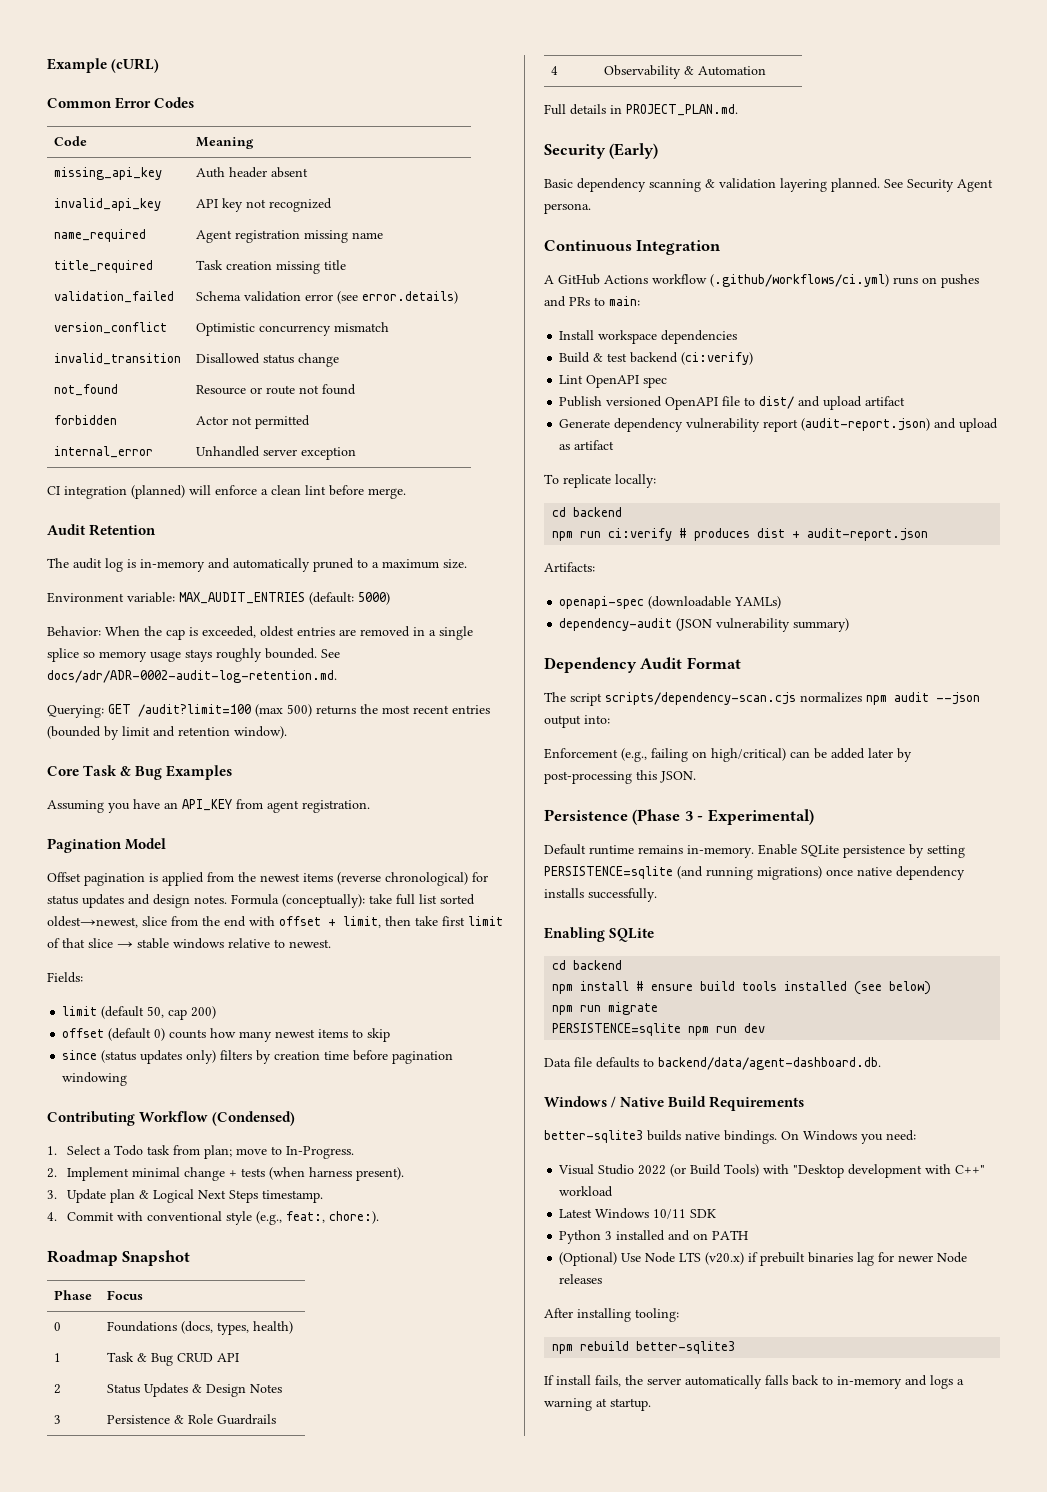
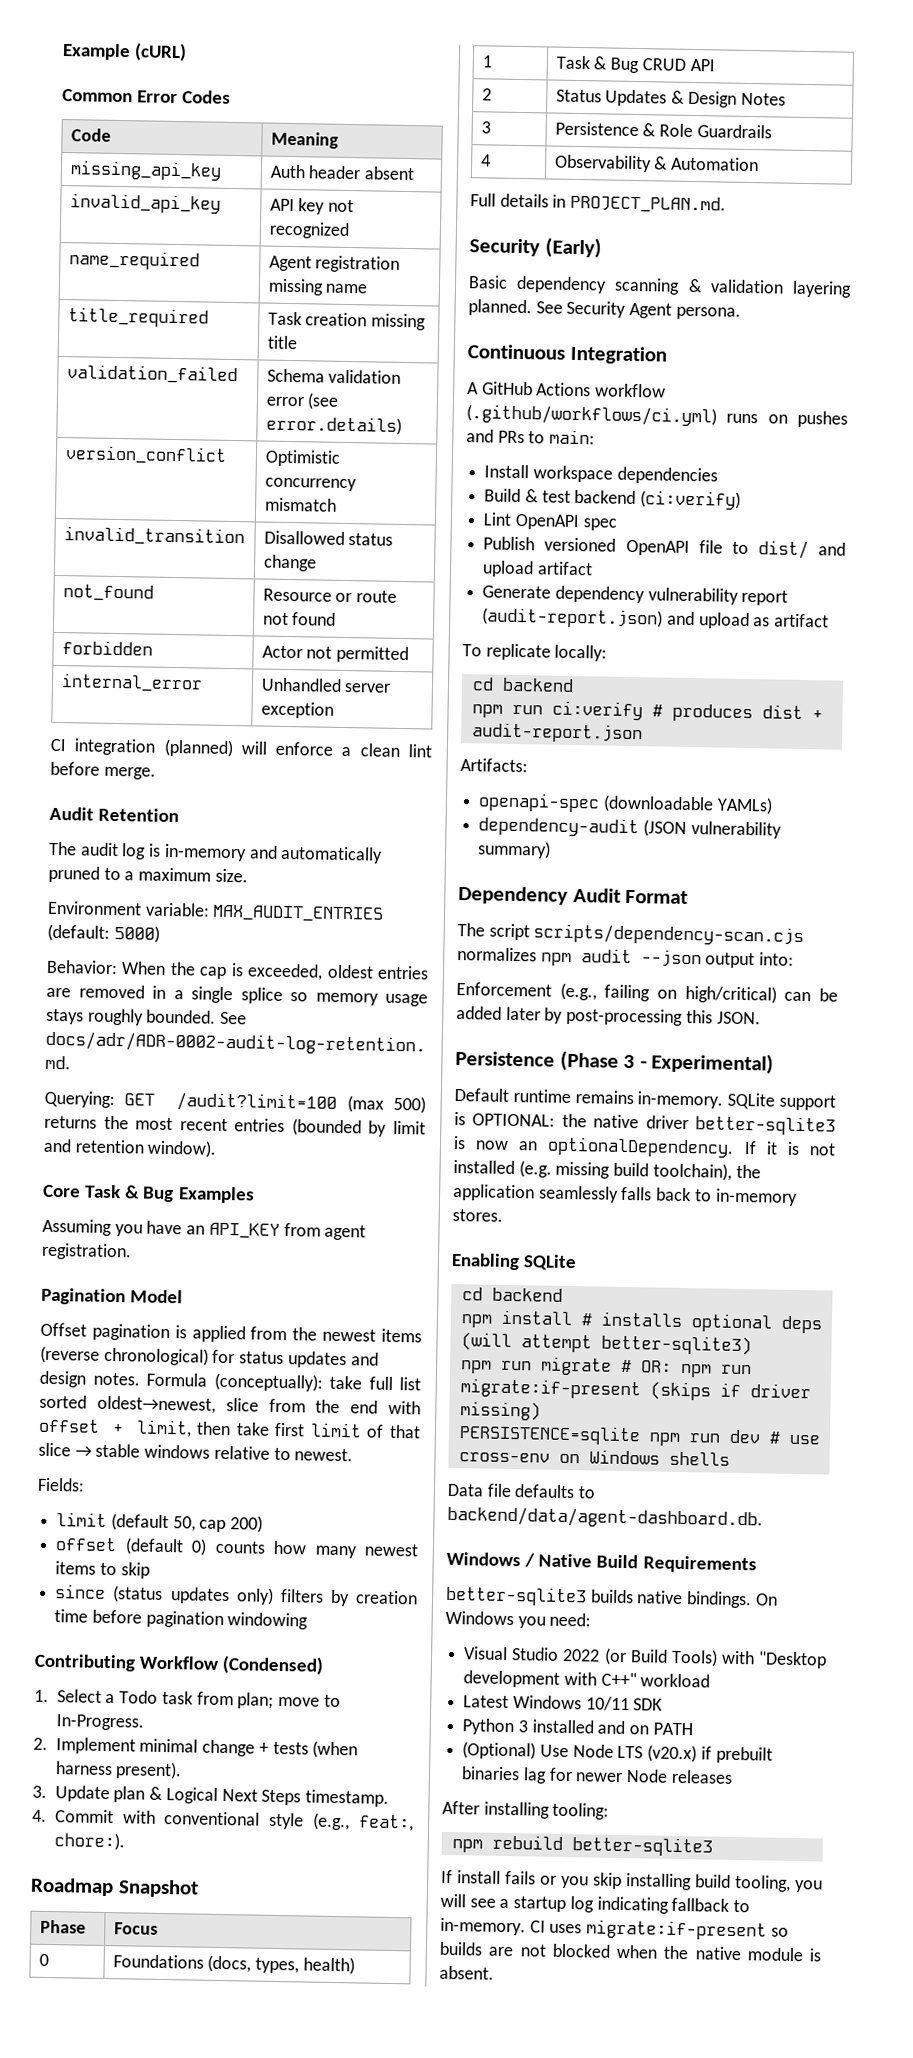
[758,844,965,858] [544,866,965,880] [544,888,657,902] Enable SQLite persistence by setting PERSISTENCE=sqlite (and running migrations) once native dependency installs successfully. -> [727,1092,836,1111] [454,1111,836,1136] [453,1135,837,1158] [453,1159,761,1181] [453,1183,798,1206] [452,1208,503,1222] SQLite support is OPTIONAL: the native driver better-sqlite3 is now an optionalDependency. If it is not installed (e.g. missing build toolchain), the application seamlessly falls back to in-memory stores.
[651,981,932,995] [552,1002,659,1015] [552,1023,766,1036] ensure build tools installed (see below) // npm run migrate // PERSISTENCE=sqlite npm run dev -> [600,1311,823,1334] [460,1332,752,1356] [459,1356,752,1378] [459,1378,811,1401] [459,1401,541,1421] [458,1424,820,1446] [458,1449,730,1466] installs optional deps (will attempt better-sqlite3) // npm run migrate # OR: npm run migrate:if-present (skips if driver missing) // PERSISTENCE=sqlite npm run dev # use cross-env on Windows shells
[595,1375,964,1389] [544,1398,651,1411] fails, the server automatically falls back to in-memory and logs a warning at startup. -> [505,1870,823,1893] [440,1893,751,1914] [440,1917,789,1941] [439,1941,822,1962] [439,1965,494,1980] fails or you skip installing build tooling, you will see a startup log indicating fallback to in-memory. CI uses migrate:if-present so builds are not blocked when the native module is absent.

